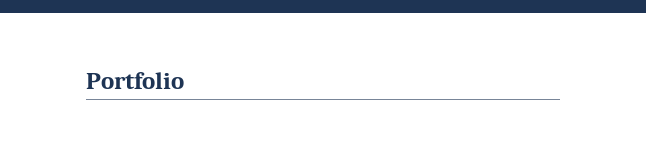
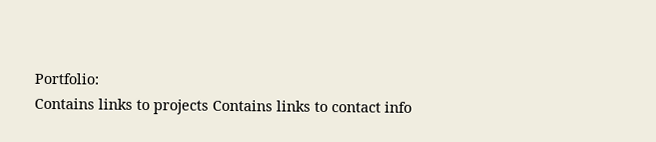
[86,72,184,89] Portfolio -> [34,72,99,85] [34,97,412,115] Portfolio: // Contains links to projects Contains links to contact info

